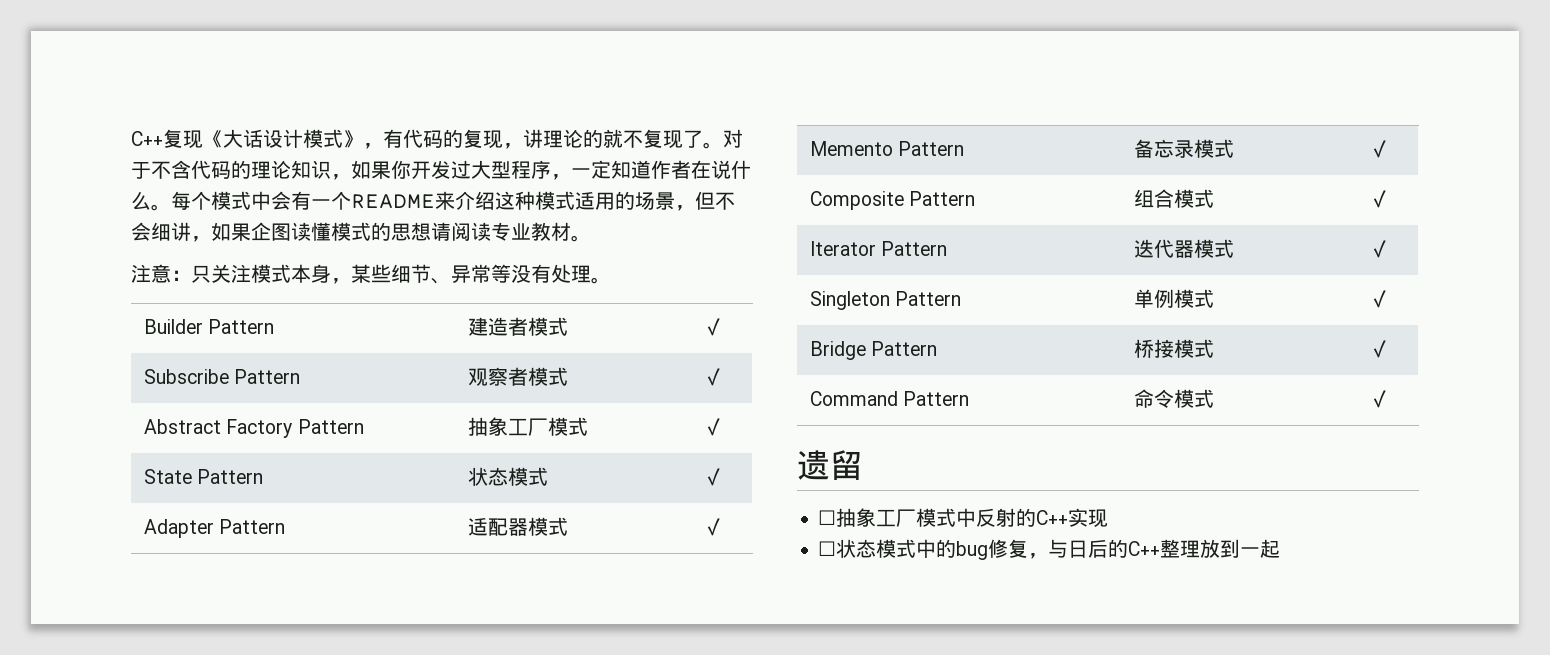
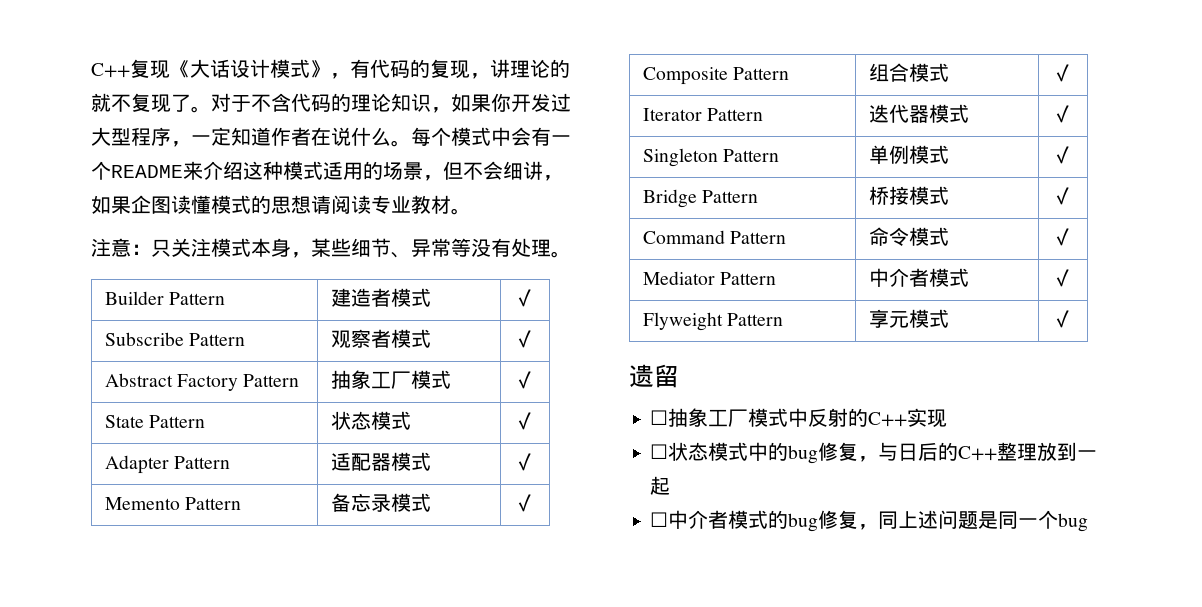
(1390, 399) none -> [642,271,777,285] [868,268,969,287] [1051,269,1072,287] [642,312,784,331] [868,309,949,328] [1051,310,1072,328] // Mediator Pattern | 中介者模式 | ✓ // Flyweight Pattern | 享元模式 | ✓
(1281, 548) none -> [650,510,1089,532] // ☐中介者模式的bug修复，同上述问题是同一个bug

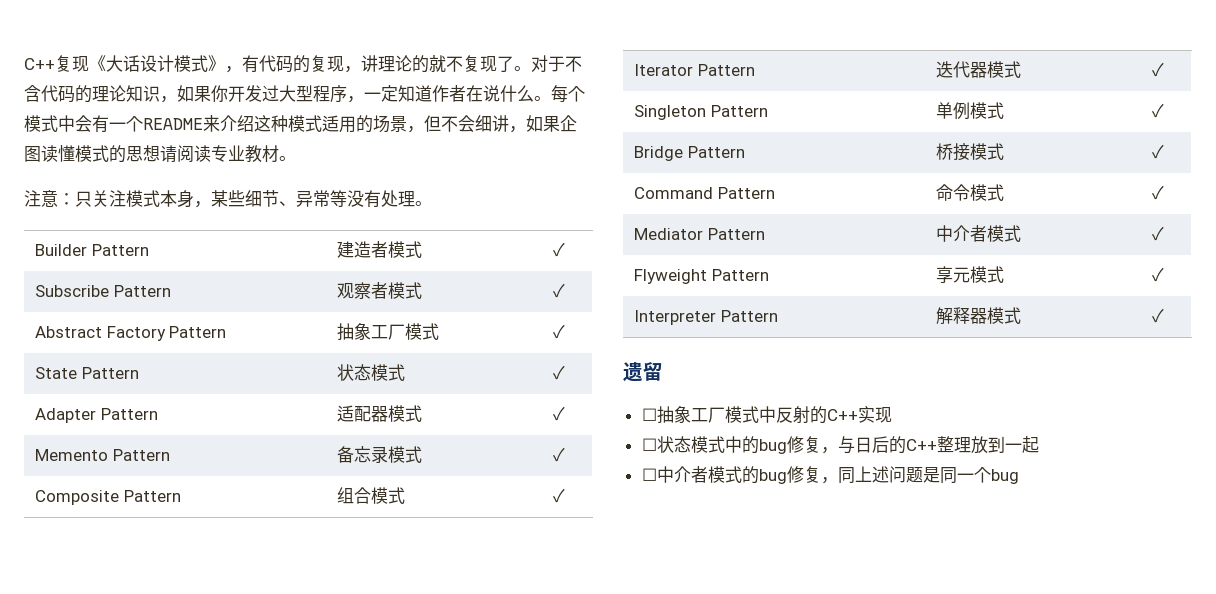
(1072, 319) none -> [634,310,778,325] [936,307,1022,325] [1152,308,1165,323] // Interpreter Pattern | 解释器模式 | ✓

